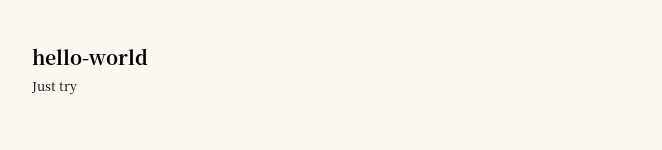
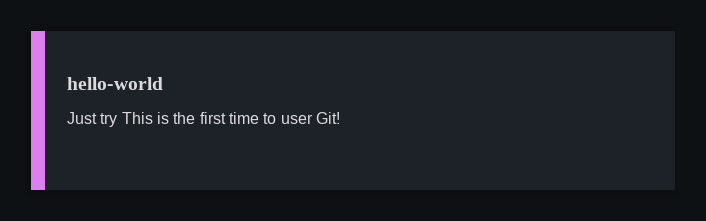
(78, 88) none -> [121,112,340,124] This is the first time to user Git!

